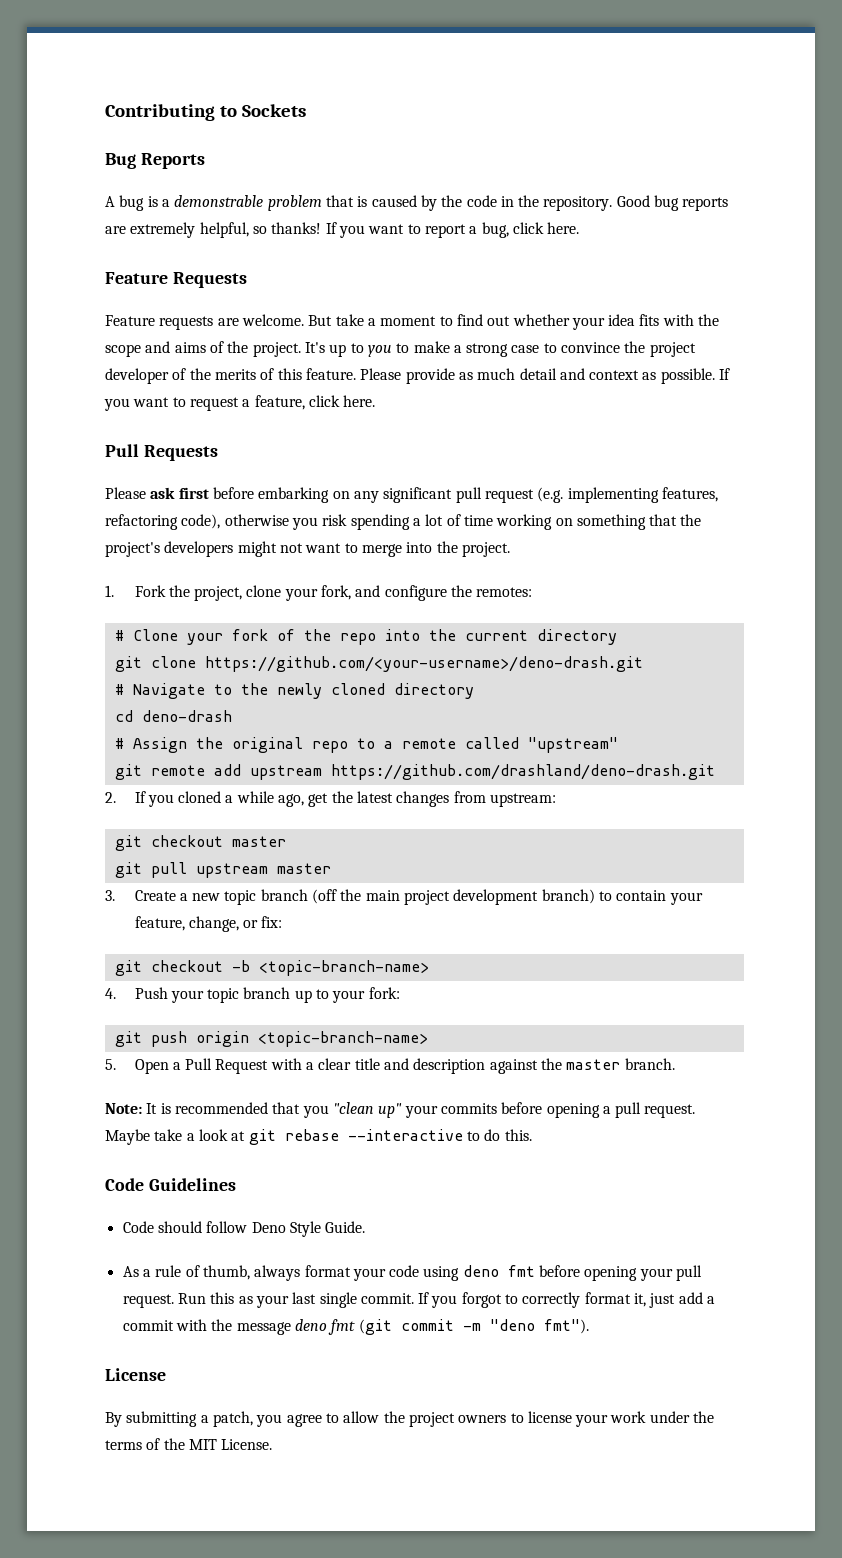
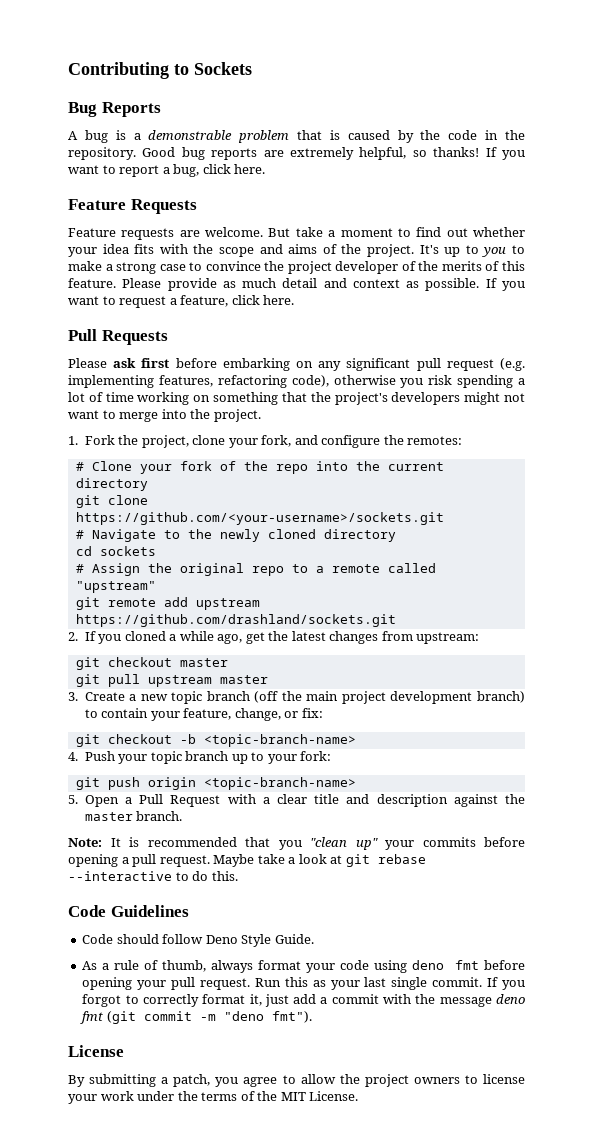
[204,656,643,672] https://github.com/<your-username>/deno-drash.git -> [75,512,444,525] https://github.com/<your-username>/sockets.git
[141,710,232,722] deno-drash -> [99,546,156,556] sockets
[330,764,715,780] https://github.com/drashland/deno-drash.git -> [75,614,396,627] https://github.com/drashland/sockets.git

